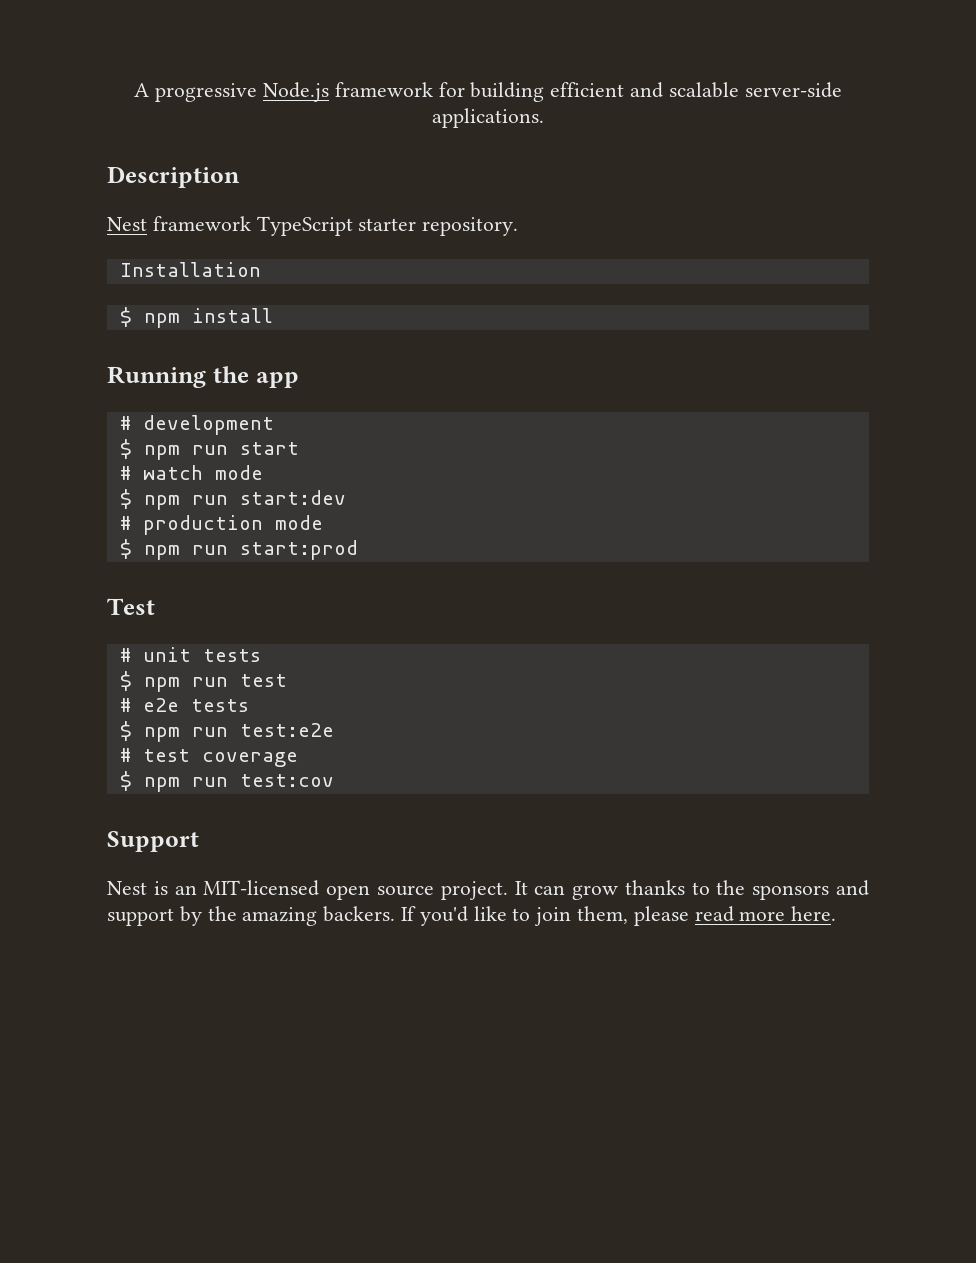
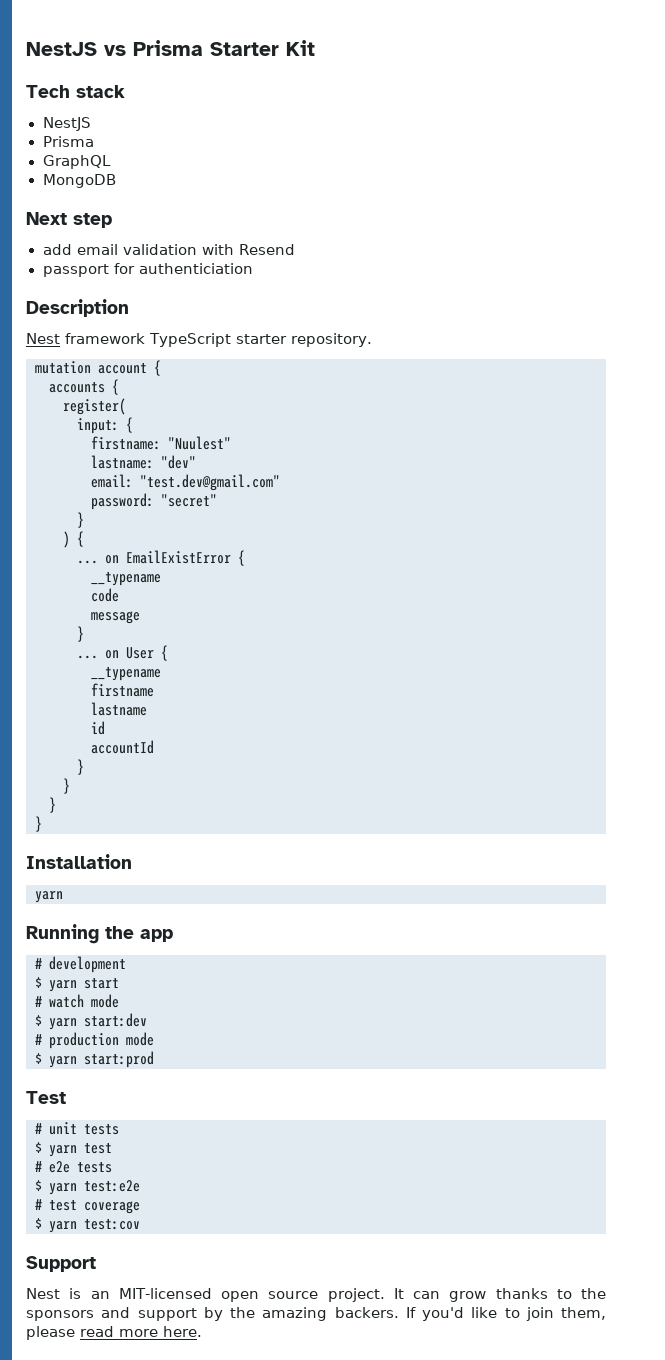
[134,82,842,102] [432,108,544,128] A progressive Node.js framework for building efficient and scalable server-side applications. -> [26,40,315,56] [26,85,125,98] [42,117,91,131] [42,136,94,147] [42,155,111,169] [42,174,116,188] [26,212,112,228] [42,244,295,255] [42,263,253,277] NestJS vs Prisma Starter Kit // Tech stack // NestJS // Prisma // GraphQL // MongoDB // Next step // add email validation with Resend // passport for authenticiation
[119,262,261,277] [119,307,273,328] Installation // $ npm install -> [35,360,161,376] [49,379,119,395] [63,398,126,415] [77,417,133,434] [91,436,231,450] [91,455,196,469] [91,474,280,491] [91,493,217,510] [77,512,84,528] [63,531,84,548] [77,550,245,566] [91,572,161,586] [91,588,119,602] [91,611,140,624] [77,626,84,642] [77,645,168,661] [91,667,161,681] [91,683,154,697] [91,702,147,716] [91,721,105,735] [91,740,154,754] [77,759,84,775] [63,778,70,794] [49,797,56,813] [35,816,42,832] [26,854,132,869] [35,891,63,903] mutation account { // accounts { // register( // input: { // firstname: "Nuulest" // lastname: "dev" // email: "test.dev@gmail.com" // password: "secret" // } // ) { // ... on EmailExistError { // __typename // code // message // } // ... on User { // __typename // firstname // lastname // id // accountId // } // } // } // } // Installation // yarn
[143,445,228,460] npm run -> [49,980,77,992] yarn
[143,495,228,510] npm run -> [49,1018,77,1030] yarn
[143,545,228,560] npm run -> [49,1056,77,1068] yarn
[143,677,228,692] npm run -> [49,1145,77,1157] yarn
[143,727,228,742] npm run -> [49,1183,77,1195] yarn
[143,777,228,792] npm run -> [49,1221,77,1233] yarn

